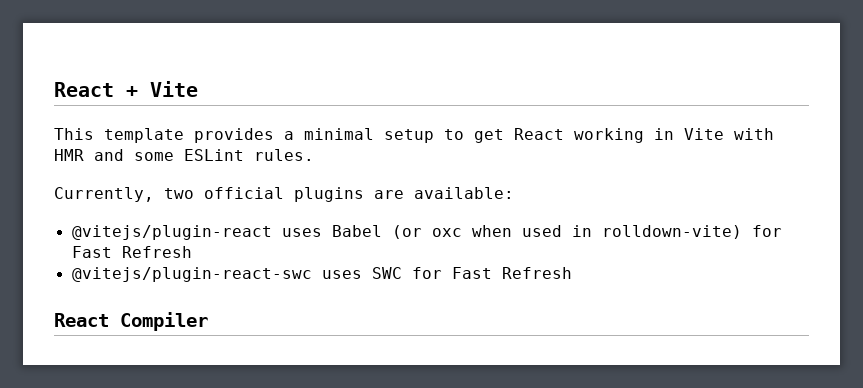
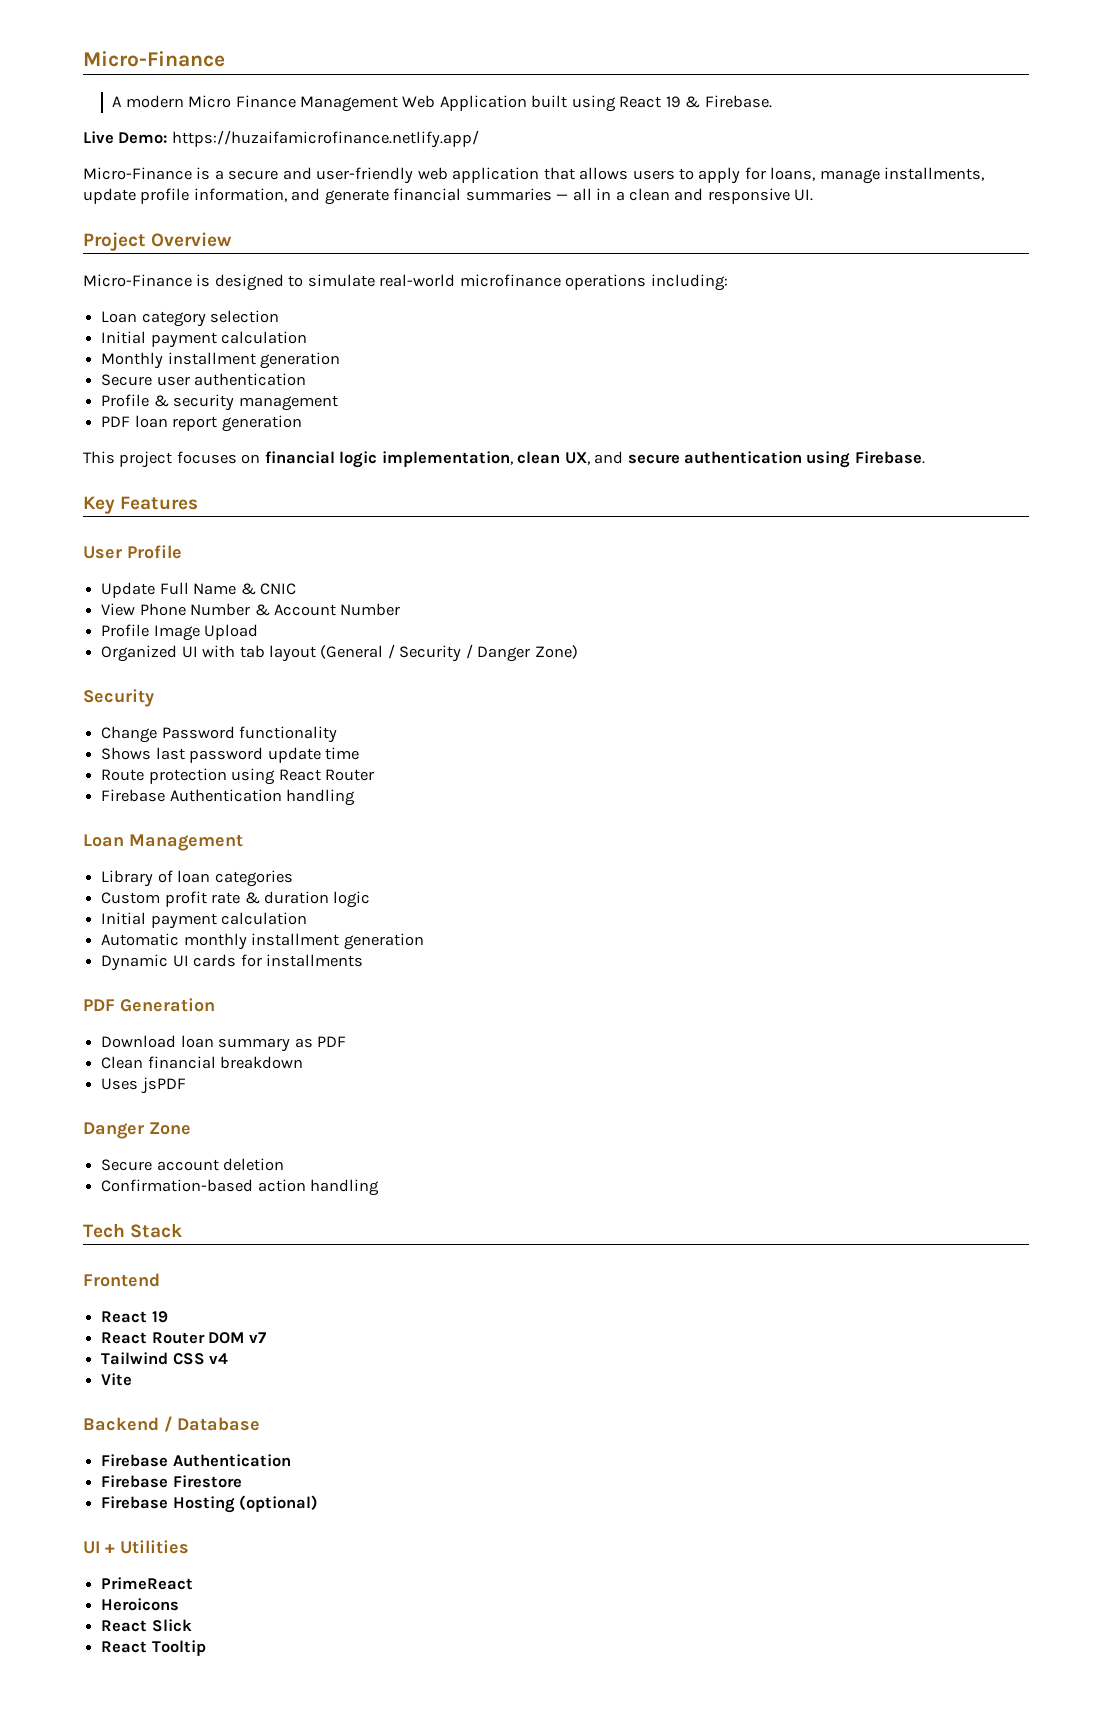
[54,81,198,97] [54,128,774,143] [54,149,314,161] [54,187,514,202] [71,225,782,240] [71,246,192,258] [71,267,572,282] [54,312,208,331] React + Vite // This template provides a minimal setup to get React working in Vite with HMR and some ESLint rules. // Currently, two official plugins are available: // @vitejs/plugin-react uses Babel (or oxc when used in rolldown-vite) for Fast Refresh // @vitejs/plugin-react-swc uses SWC for Fast Refresh // React Compiler -> [83,51,225,67] [112,95,772,112] [83,130,479,148] [83,167,985,184] [83,188,814,205] [83,232,233,251] [83,274,728,291] [101,310,280,327] [101,331,308,348] [101,352,341,369] [101,373,307,386] [101,394,338,411] [101,415,302,432] [83,451,925,468] [83,496,199,514] [83,545,182,559] [101,582,296,598] [101,603,401,616] [101,624,259,641] [101,644,578,662] [83,689,154,707] [101,726,338,743] [101,747,359,763] [101,768,374,785] [101,789,356,806] [83,834,243,851] [101,870,293,887] [101,891,371,908] [101,912,308,929] [101,933,424,950] [101,954,363,971] [83,998,215,1012] [101,1035,346,1052] [101,1056,304,1069] [101,1077,186,1094] [83,1122,191,1139] [101,1158,285,1171] [101,1179,380,1196] [83,1223,183,1238] [83,1273,160,1287] [101,1311,168,1323] [101,1332,266,1344] [101,1352,229,1365] [101,1373,133,1386] [83,1416,260,1432] [101,1454,291,1467] [101,1475,242,1488] [101,1495,319,1513] [83,1540,189,1554] [101,1577,194,1590] [101,1598,180,1611] [101,1619,192,1632] [101,1640,206,1656] Micro-Finance // A modern Micro Finance Management Web Application built using React 19 & Firebase. // Live Demo: https://huzaifamicrofinance.netlify.app/ // Micro-Finance is a secure and user-friendly web application that allows users to apply for loans, manage installments, update profile information, and generate financial summaries — all in a clean and responsive UI. // Project Overview // Micro-Finance is designed to simulate real-world microfinance operations including: // Loan category selection // Initial payment calculation // Monthly installment generation // Secure user authentication // Profile & security management // PDF loan report generation // This project focuses on financial logic implementation, clean UX, and secure authentication using Firebase. // Key Features // User Profile // Update Full Name & CNIC // View Phone Number & Account Number // Profile Image Upload // Organized UI with tab layout (General / Security / Danger Zone) // Security // Change Password functionality // Shows last password update time // Route protection using React Router // Firebase Authentication handling // Loan Management // Library of loan categories // Custom profit rate & duration logic // Initial payment calculation // Automatic monthly installment generation // Dynamic UI cards for installments // PDF Generation // Download loan summary as PDF // Clean financial breakdown // Uses jsPDF // Danger Zone // Secure account deletion // Confirmation-based action handling // Tech Stack // Frontend // React 19 // React Router DOM v7 // Tailwind CSS v4 // Vite // Backend / Database // Firebase Authentication // Firebase Firestore // Firebase Hosting (optional) // UI + Utilities // PrimeReact // Heroicons // React Slick // React Tooltip

